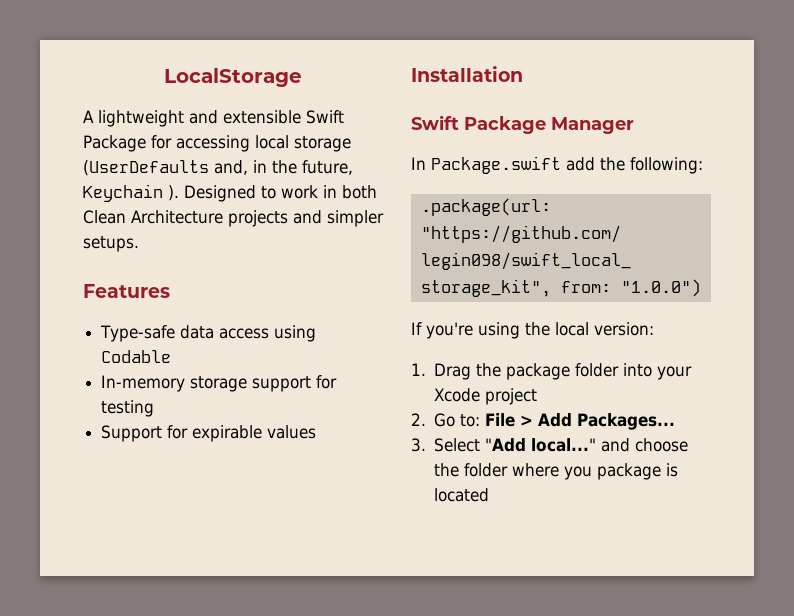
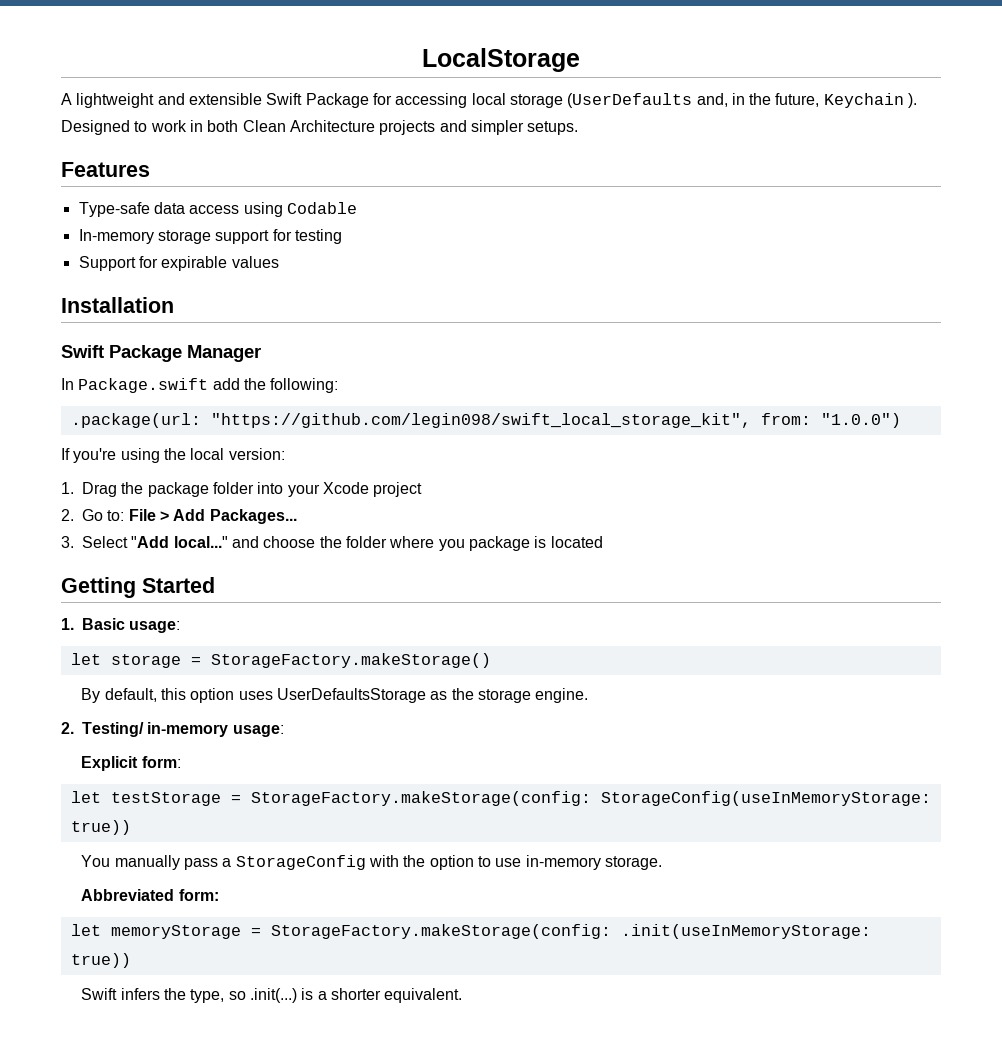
(490, 495) none -> [61,577,215,598] [61,618,181,633] [70,653,491,668] [81,688,589,703] [61,722,284,737] [81,756,181,771] [70,791,931,806] [70,820,131,835] [81,855,662,870] [81,889,219,901] [70,924,871,939] [70,953,131,968] [81,988,463,1003] // Getting Started // 1. Basic usage: // let storage = StorageFactory.makeStorage() // By default, this option uses UserDefaultsStorage as the storage engine. // 2. Testing/ in-memory usage: // Explicit form: // let testStorage = StorageFactory.makeStorage(config: StorageConfig(useInMemoryStorage: true)) // You manually pass a StorageConfig with the option to use in-memory storage. // Abbreviated form: // let memoryStorage = StorageFactory.makeStorage(config: .init(useInMemoryStorage: true)) // Swift infers the type, so .init(...) is a shorter equivalent.

